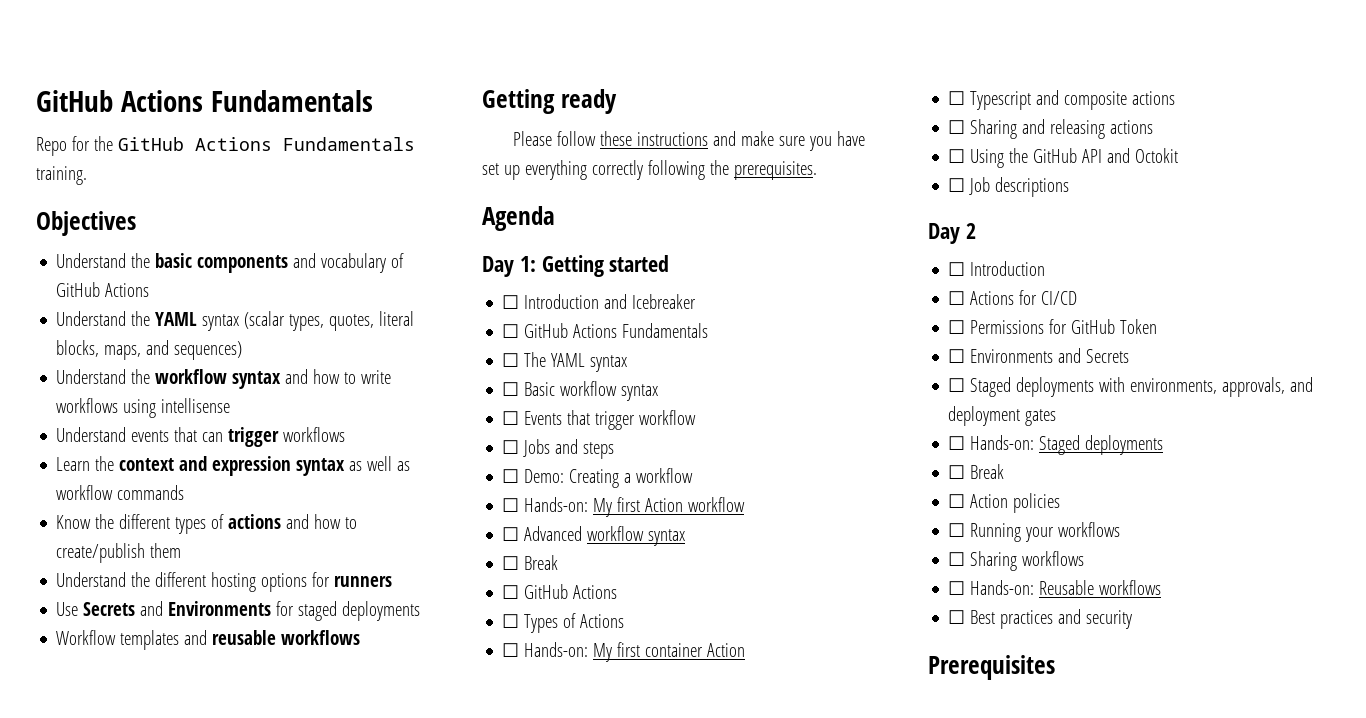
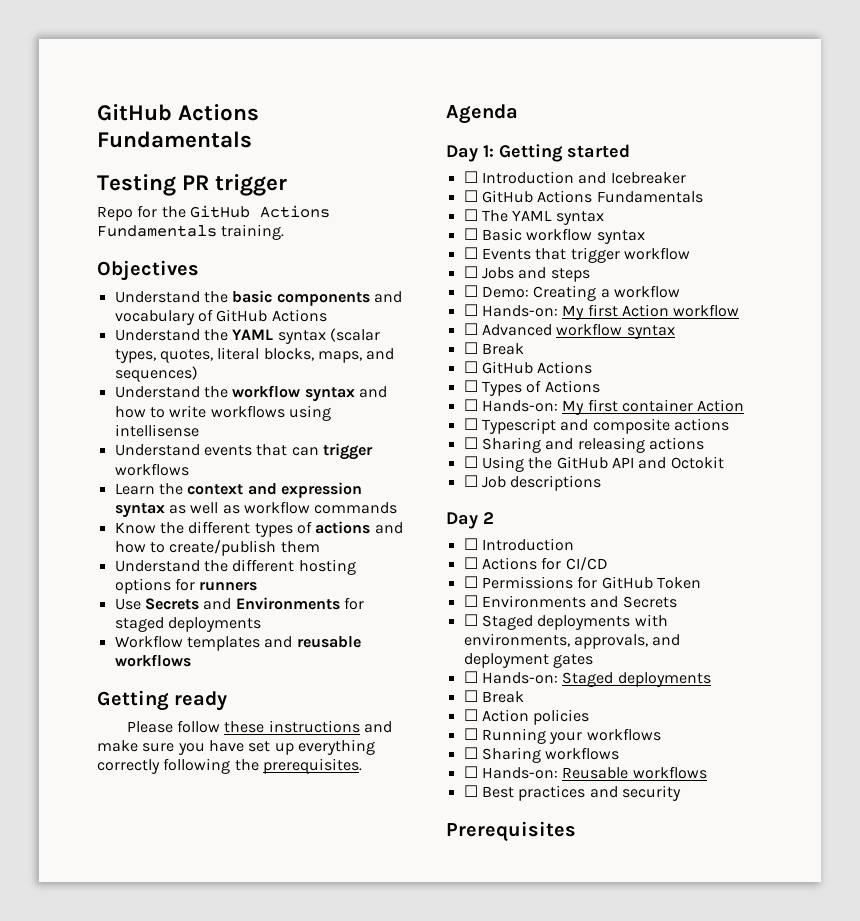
[36,90,373,112] GitHub Actions Fundamentals -> [97,104,260,121] [97,131,252,148] [97,174,288,196] GitHub Actions Fundamentals // Testing PR trigger

